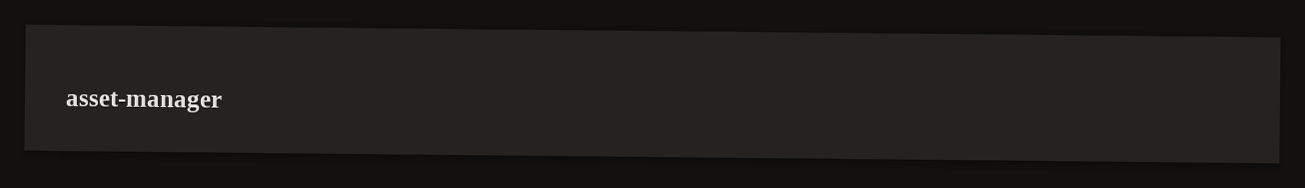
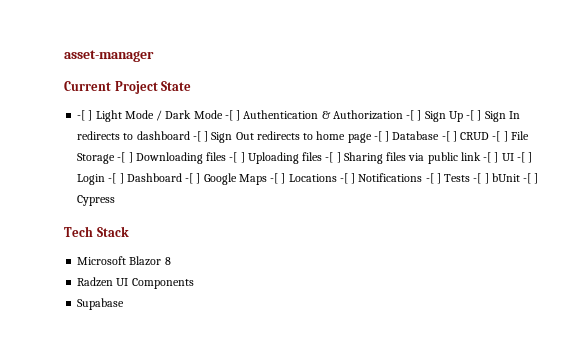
(222, 102) none -> [64,81,192,94] [77,110,520,122] [77,131,529,143] [77,152,533,164] [77,173,539,185] [77,195,116,206] [64,226,129,237] [77,256,171,266] [77,277,194,289] [77,298,125,310] // Current Project State // -[ ] Light Mode / Dark Mode -[ ] Authentication & Authorization -[ ] Sign Up -[ ] Sign In redirects to dashboard -[ ] Sign Out redirects to home page -[ ] Database -[ ] CRUD -[ ] File Storage -[ ] Downloading files -[ ] Uploading files -[ ] Sharing files via public link -[ ] UI -[ ] Login -[ ] Dashboard -[ ] Google Maps -[ ] Locations -[ ] Notifications -[ ] Tests -[ ] bUnit -[ ] Cypress // Tech Stack // Microsoft Blazor 8 // Radzen UI Components // Supabase

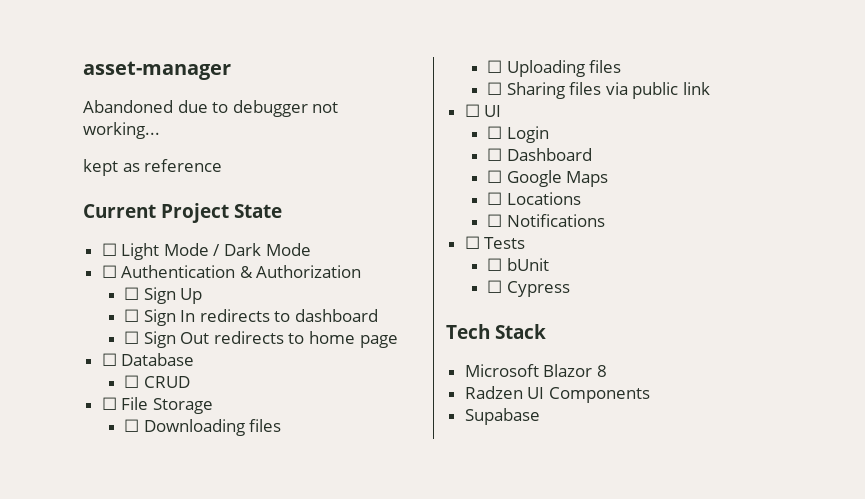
(154, 56) none -> [83,100,339,117] [83,122,160,139] [83,159,223,176] // Abandoned due to debugger not working... // kept as reference
[77,110,93,121] -[ ] -> [101,243,117,256] ☐
[224,110,241,121] -[ ] -> [101,265,117,278] // ☐
[406,110,422,121] -[ ] -> [124,287,140,300] // ☐
[466,110,482,121] -[ ] -> [124,309,140,322] // ☐
[192,131,209,142] -[ ] -> [124,331,140,344] // ☐
[373,131,390,142] -[ ] -> [101,353,117,366] // ☐
[441,131,457,142] -[ ] -> [124,375,140,388] // ☐
[492,131,508,142] -[ ] -> [101,397,117,410] // ☐
[117,152,133,163] -[ ] -> [124,419,140,432] // ☐
[229,152,245,163] -[ ] -> [487,60,503,73] // ☐
[325,152,341,163] -[ ] -> [487,82,503,95] // ☐
[483,152,533,163] -[ ] UI -[ ] -> [464,104,502,117] [487,126,503,139] // ☐ UI // ☐
[108,173,124,184] -[ ] -> [487,148,503,161] // ☐
[185,173,201,184] -[ ] -> [487,170,503,183] // ☐
[270,173,286,184] -[ ] -> [487,192,503,205] // ☐
[339,173,356,184] -[ ] -> [487,214,503,227] // ☐
[425,173,441,184] -[ ] -> [464,236,480,249] // ☐
[473,173,489,184] -[ ] -> [487,258,503,271] // ☐
[523,173,539,184] -[ ] -> [487,280,503,293] // ☐

